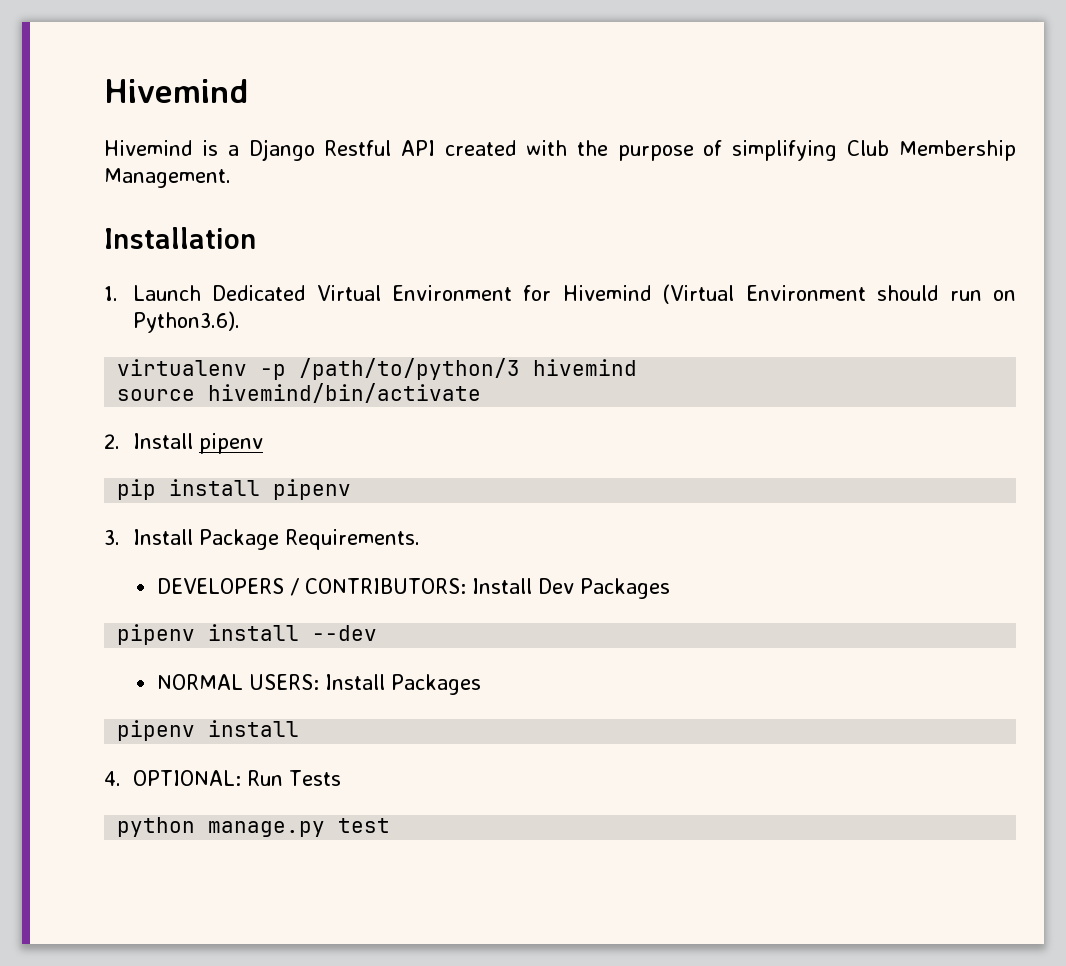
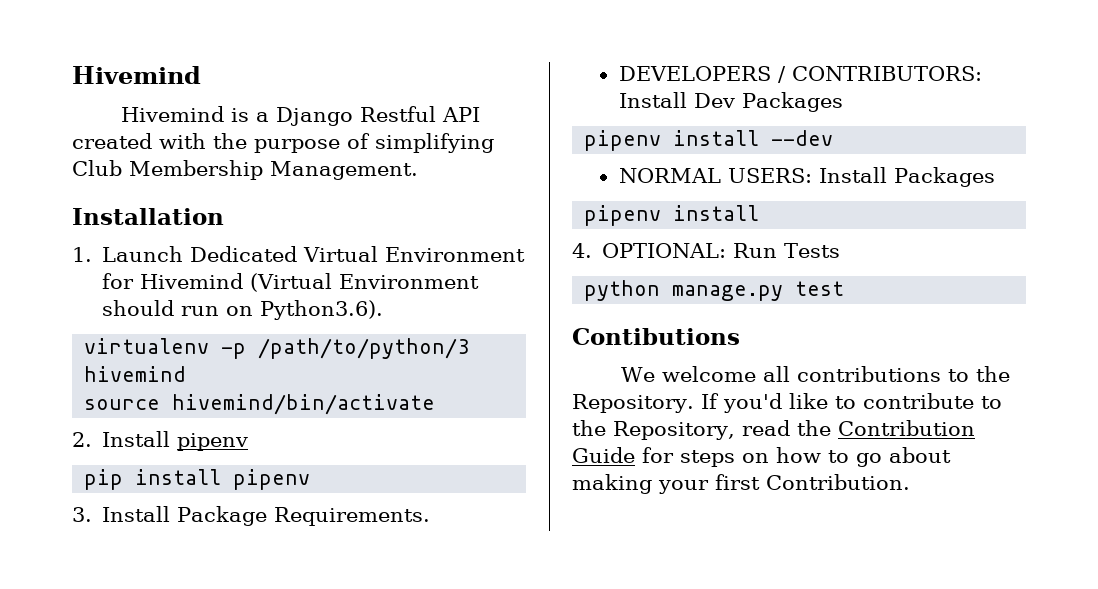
(391, 825) none -> [572,328,740,345] [621,366,1011,382] [572,393,1002,413] [572,420,975,440] [572,447,951,467] [572,474,910,494] // Contibutions // We welcome all contributions to the Repository. If you'd like to contribute to the Repository, read the Contribution Guide for steps on how to go about making your first Contribution.

